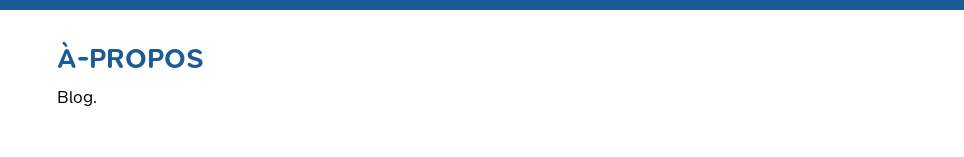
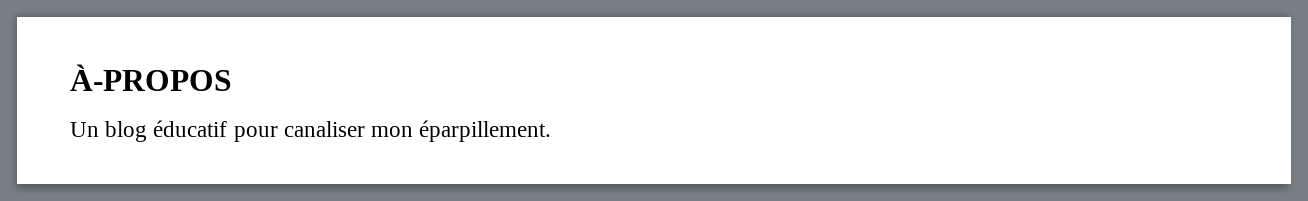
[57,91,97,106] Blog. -> [70,120,552,142] Un blog éducatif pour canaliser mon éparpillement.

